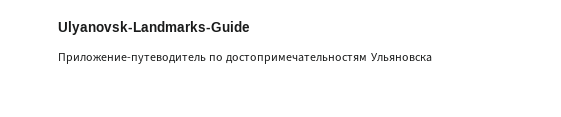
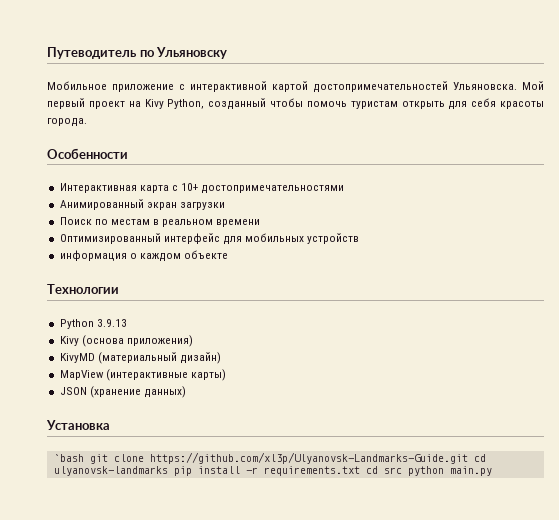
[58,21,250,35] [58,53,432,64] Ulyanovsk-Landmarks-Guide // Приложение-путеводитель по достопримечательностям Ульяновска -> [47,47,228,59] [47,81,544,93] [47,98,544,110] [47,118,87,127] [47,148,128,159] [59,183,345,194] [59,199,225,210] [59,217,261,227] [59,233,360,245] [59,250,228,262] [47,284,119,294] [59,319,127,329] [59,335,193,347] [59,352,221,364] [59,369,226,381] [59,386,186,398] [46,420,110,430] [53,452,486,464] [53,466,492,476] Путеводитель по Ульяновску // Мобильное приложение с интерактивной картой достопримечательностей Ульяновска. Мой первый проект на Kivy Python, созданный чтобы помочь туристам открыть для себя красоты города. // Особенности // Интерактивная карта с 10+ достопримечательностями // Анимированный экран загрузки // Поиск по местам в реальном времени // Оптимизированный интерфейс для мобильных устройств // информация о каждом объекте // Технологии // Python 3.9.13 // Kivy (основа приложения) // KivyMD (материальный дизайн) // MapView (интерактивные карты) // JSON (хранение данных) // Установка // `bash git clone https://github.com/xl3p/Ulyanovsk-Landmarks-Guide.git cd ulyanovsk-landmarks pip install -r requirements.txt cd src python main.py

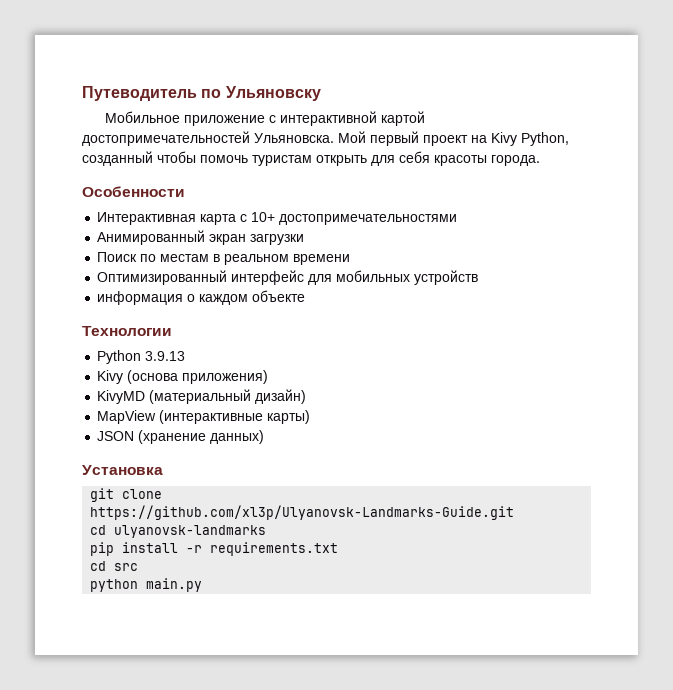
[53,454,84,462] `bash -> (163, 470) none
(468, 458) none -> (515, 512) //
(168, 471) none -> (267, 531) //
(360, 471) none -> (339, 549) //
(402, 470) none -> (139, 567) //

